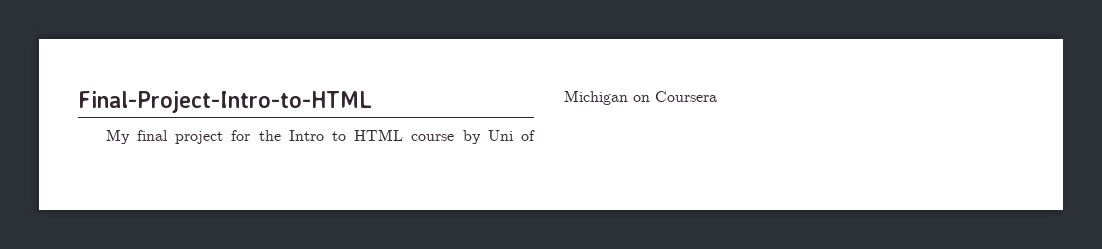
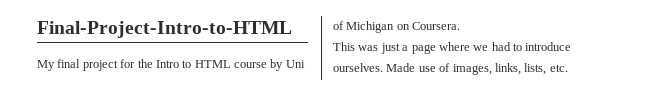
[655,91,717,102] Coursera -> [412,22,461,30] [333,42,572,54] [333,63,568,75] Coursera. // This was just a page where we had to introduce ourselves. Made use of images, links, lists, etc.

